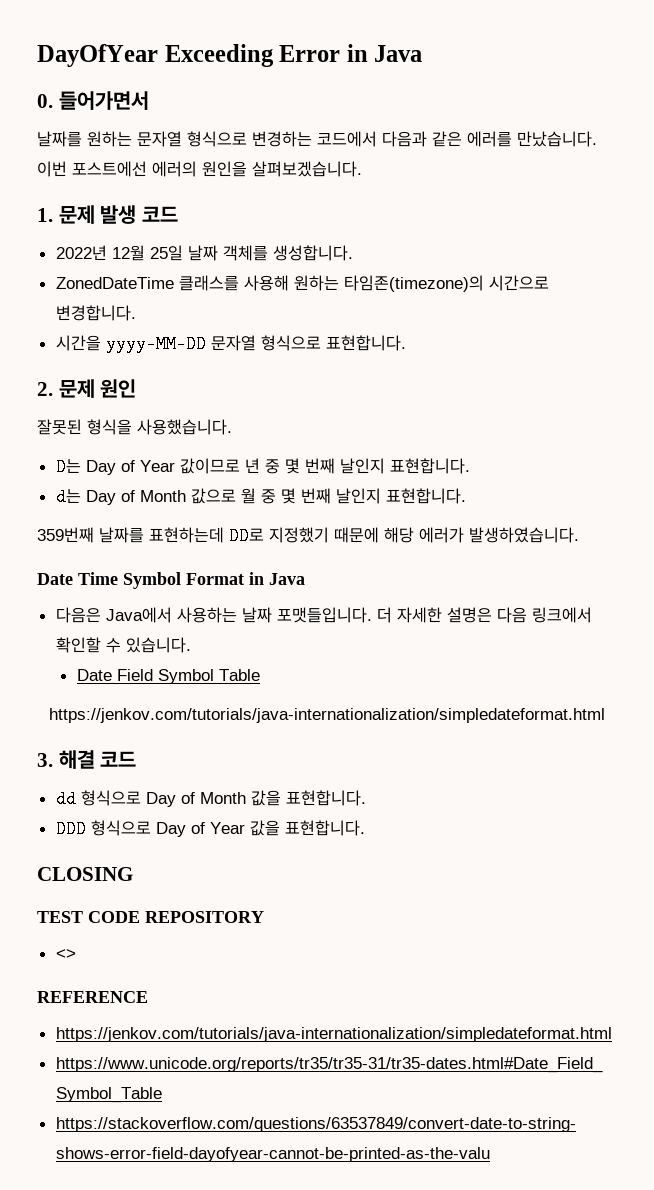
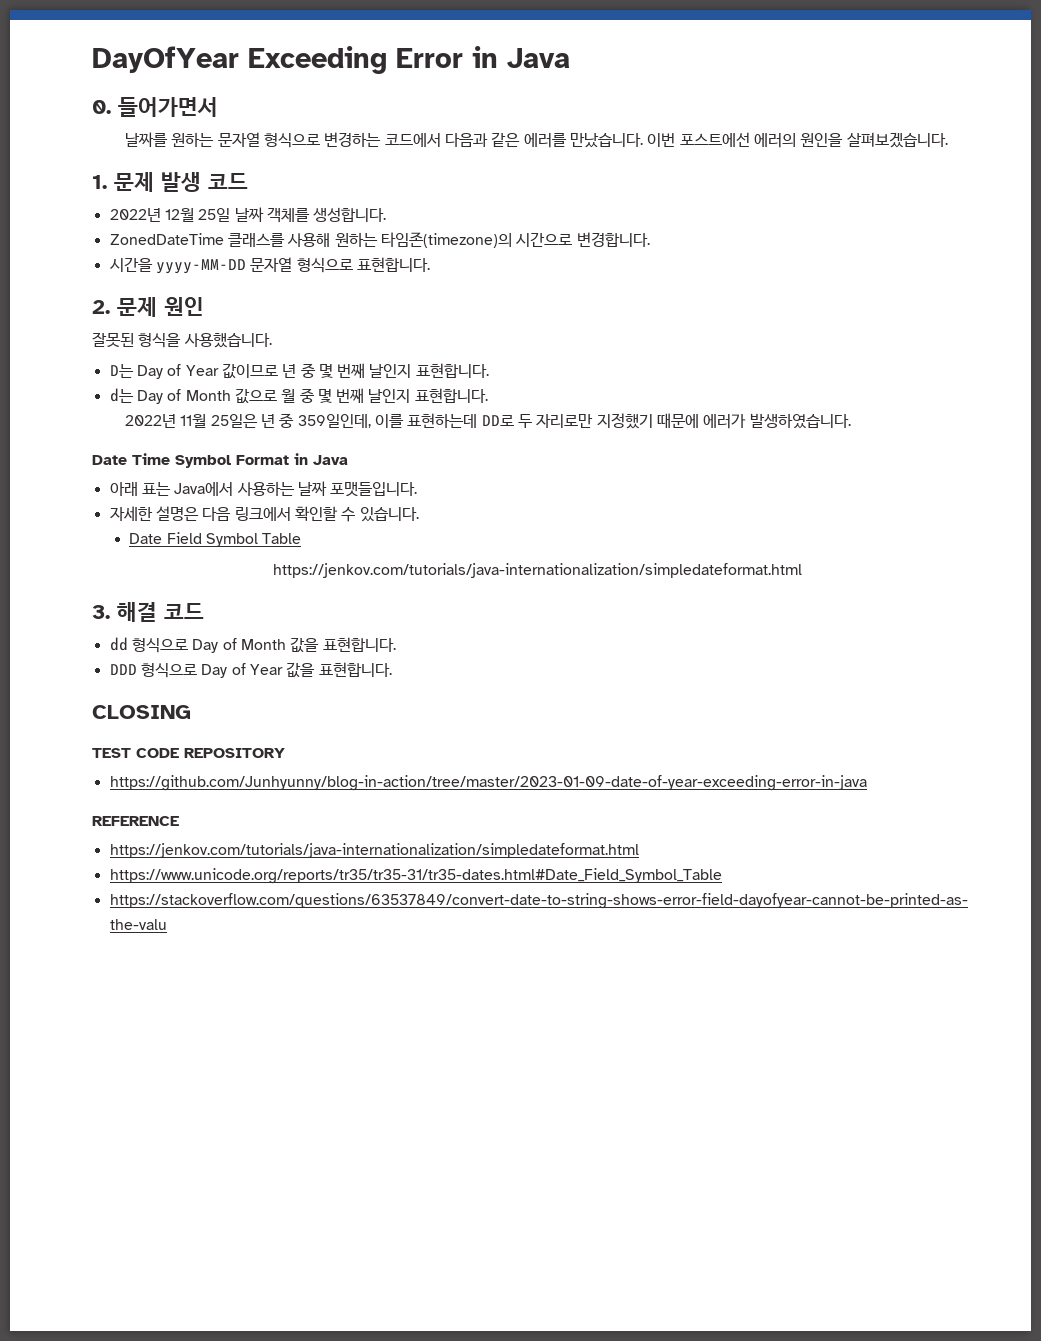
[37,527,264,545] 359번째 날짜를 표현하는데 DD로 -> [125,413,594,428] 2022년 11월 25일은 년 중 359일인데, 이를 표현하는데 DD로 두 자리로만
[384,527,414,543] 해당 -> (699, 420) none
[55,607,101,623] 다음은 -> [109,482,171,496] 아래 표는
[376,607,392,623] 더 -> (418, 489) //
[55,949,76,959] <> -> [109,775,867,791] https://github.com/Junhyunny/blog-in-action/tree/master/2023-01-09-date-of-year-exceeding-error-in-java

